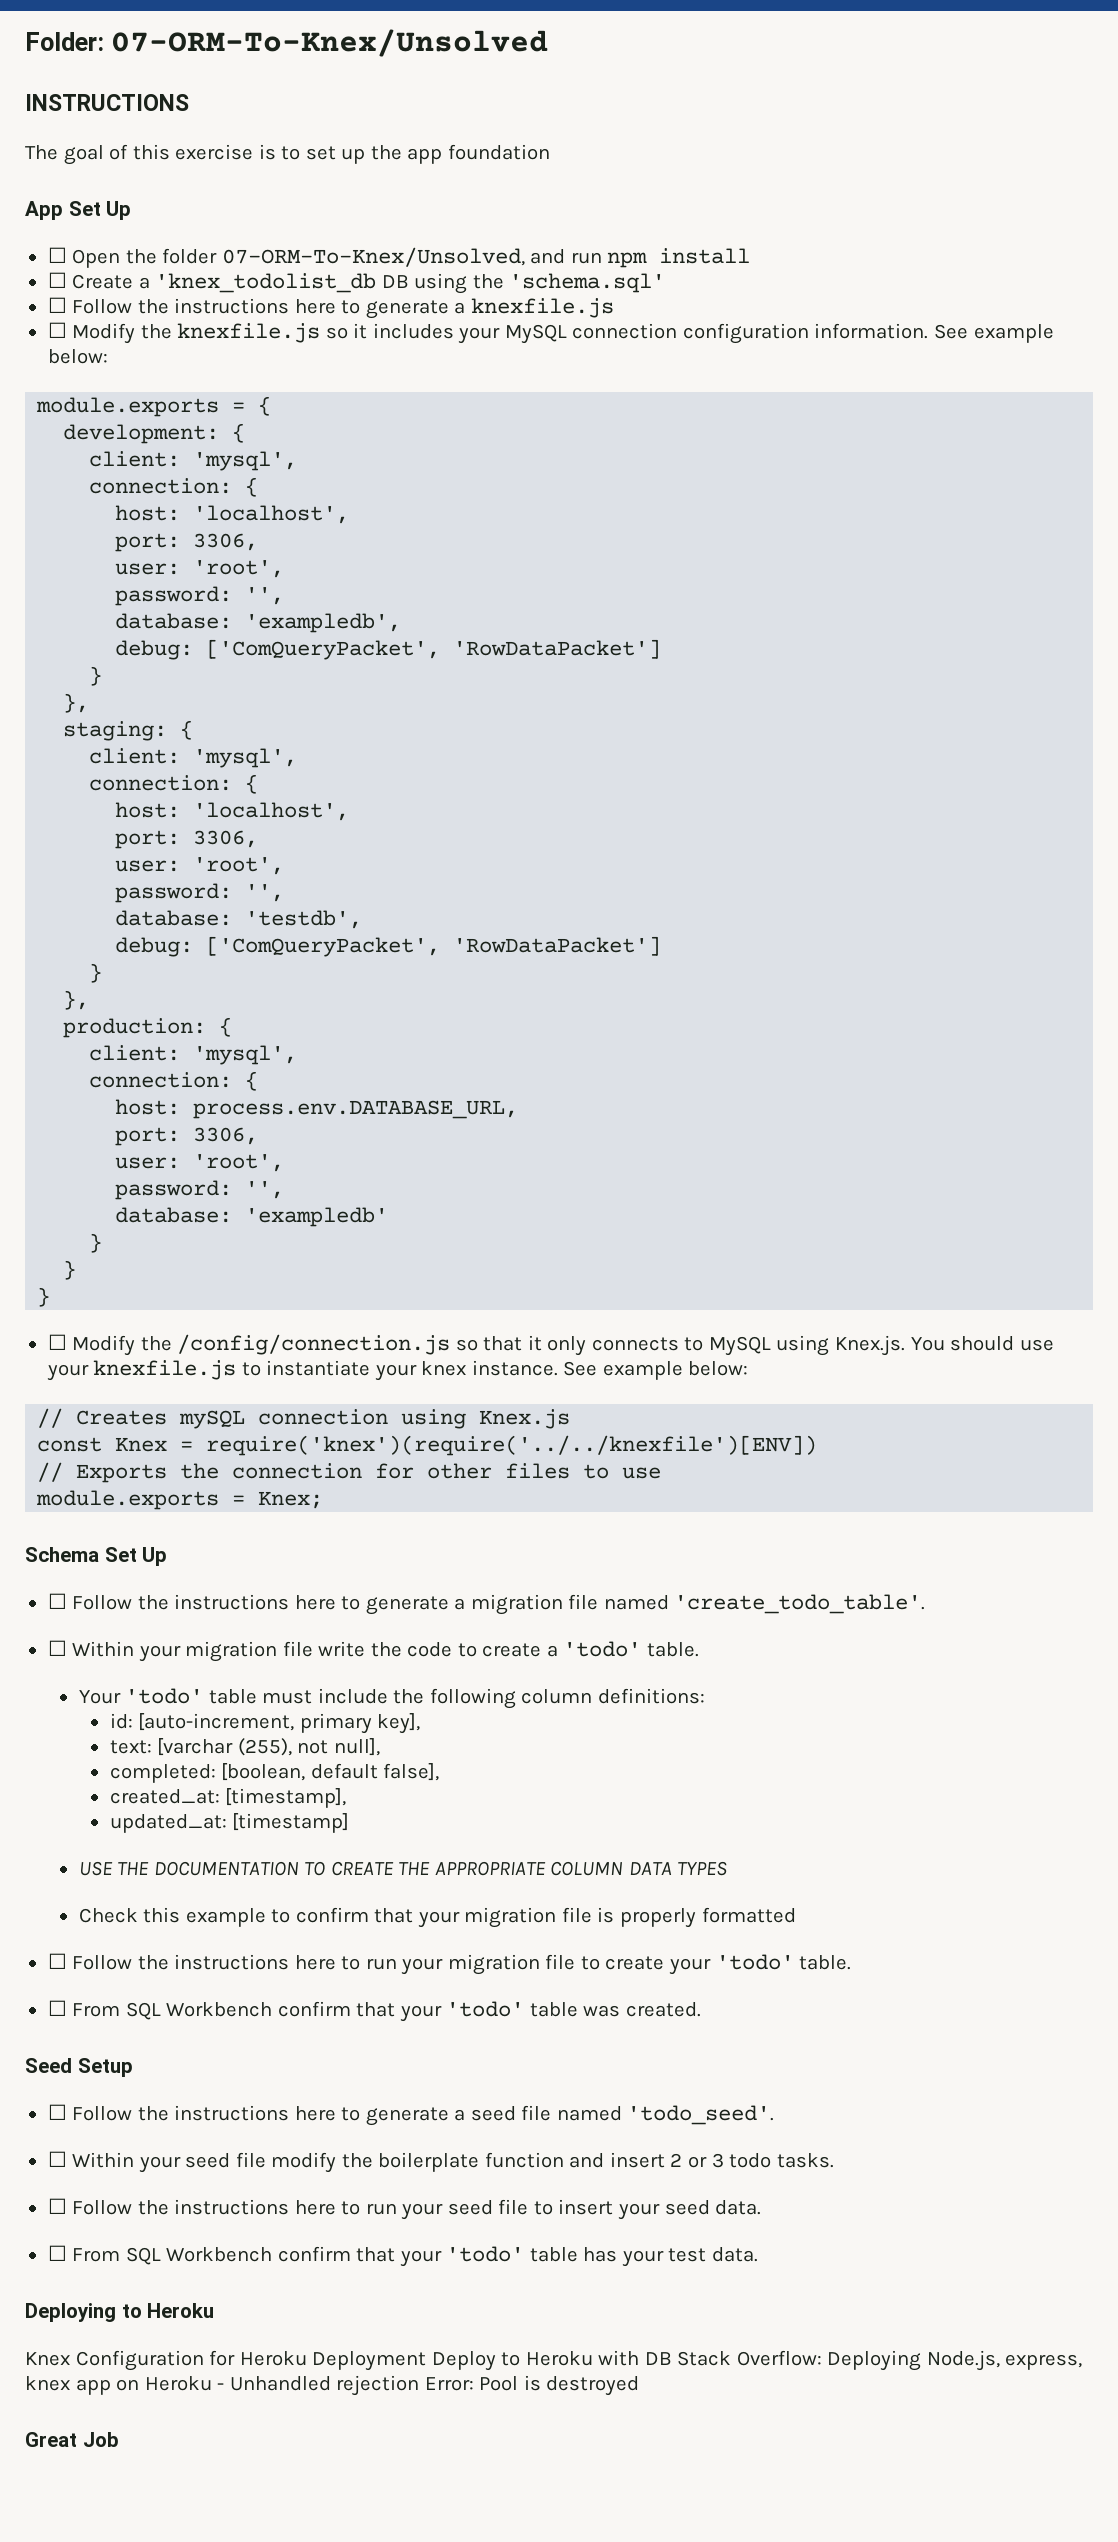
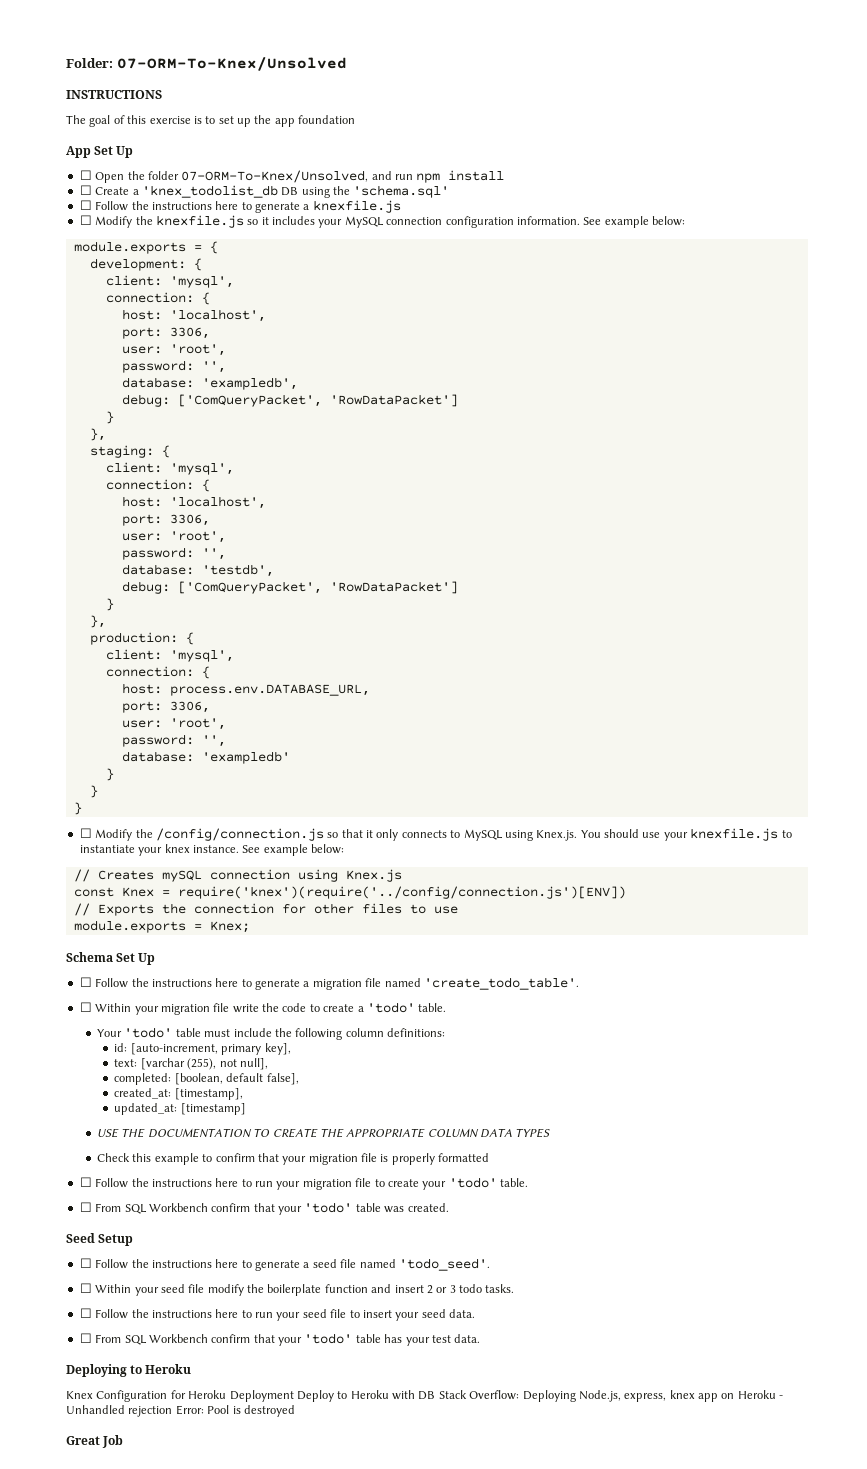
[206,1435,818,1456] require('knex')(require('../../knexfile')[ENV]) -> [177,886,626,899] require('knex')(require('../config/connection.js')[ENV])

